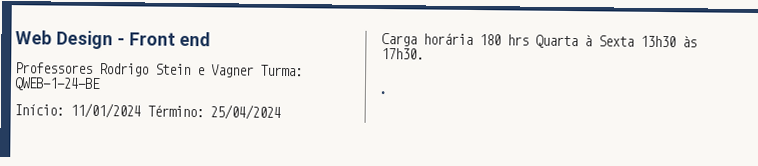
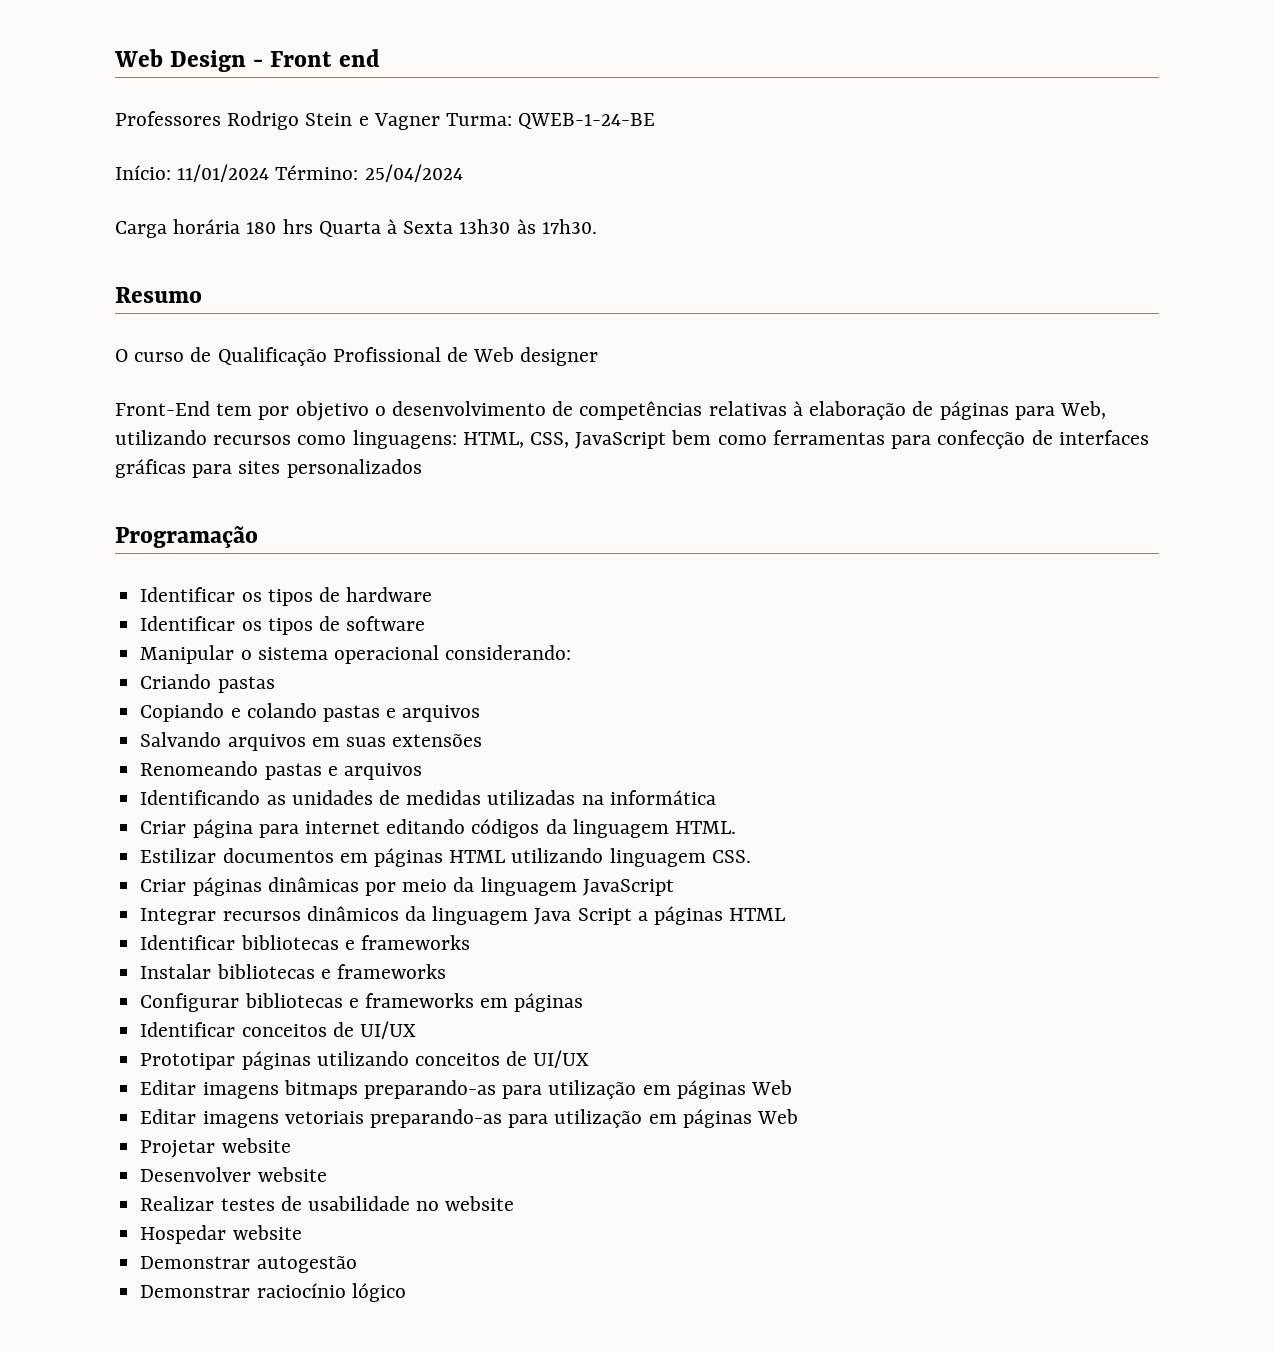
[380,91,386,95] . -> [115,287,202,303] [115,347,599,366] [115,401,1106,421] [115,430,1149,449] [115,459,422,478] [115,526,258,548] [140,587,433,606] [140,616,426,635] [140,645,572,664] [140,674,275,693] [140,703,481,722] [140,732,483,751] [140,761,422,780] [140,790,716,805] [140,819,736,838] [140,848,751,867] [140,877,674,896] [140,906,786,925] [140,935,470,950] [140,964,446,979] [140,993,584,1012] [140,1021,416,1039] [140,1050,590,1070] [140,1080,792,1099] [140,1109,798,1128] [140,1138,291,1158] [140,1167,327,1182] [140,1196,515,1211] [140,1225,302,1244] [140,1256,357,1273] [140,1283,406,1302] Resumo // O curso de Qualificação Profissional de Web designer // Front-End tem por objetivo o desenvolvimento de competências relativas à elaboração de páginas para Web, utilizando recursos como linguagens: HTML, CSS, JavaScript bem como ferramentas para confecção de interfaces gráficas para sites personalizados // Programação // Identificar os tipos de hardware // Identificar os tipos de software // Manipular o sistema operacional considerando: // Criando pastas // Copiando e colando pastas e arquivos // Salvando arquivos em suas extensões // Renomeando pastas e arquivos // Identificando as unidades de medidas utilizadas na informática // Criar página para internet editando códigos da linguagem HTML. // Estilizar documentos em páginas HTML utilizando linguagem CSS. // Criar páginas dinâmicas por meio da linguagem JavaScript // Integrar recursos dinâmicos da linguagem Java Script a páginas HTML // Identificar bibliotecas e frameworks // Instalar bibliotecas e frameworks // Configurar bibliotecas e frameworks em páginas // Identificar conceitos de UI/UX // Prototipar páginas utilizando conceitos de UI/UX // Editar imagens bitmaps preparando-as para utilização em páginas Web // Editar imagens vetoriais preparando-as para utilização em páginas Web // Projetar website // Desenvolver website // Realizar testes de usabilidade no website // Hospedar website // Demonstrar autogestão // Demonstrar raciocínio lógico

